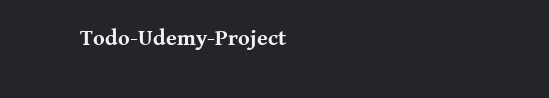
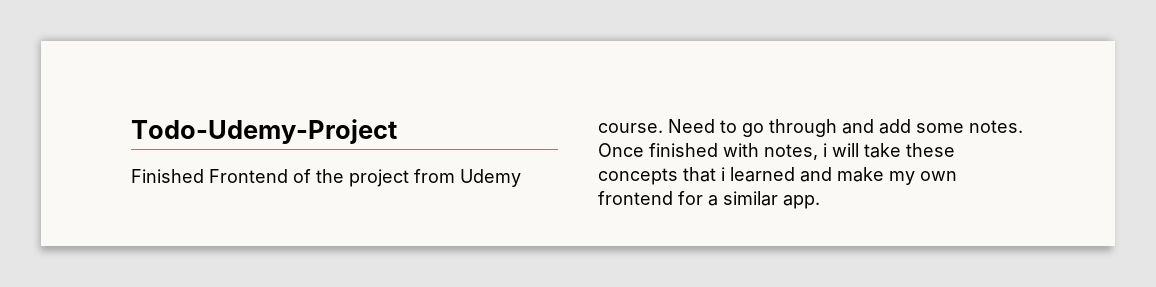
(287, 39) none -> [131,169,521,187] [598,119,1023,137] [598,143,955,160] [598,167,957,185] [598,191,820,209] // Finished Frontend of the project from Udemy course. Need to go through and add some notes. Once finished with notes, i will take these concepts that i learned and make my own frontend for a similar app.

